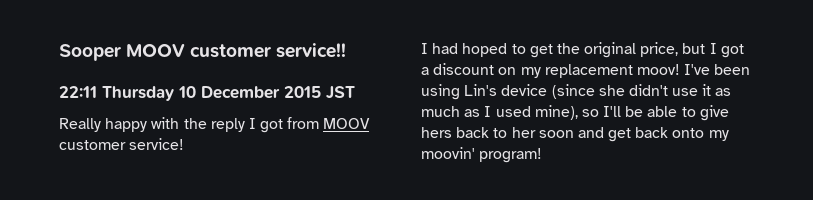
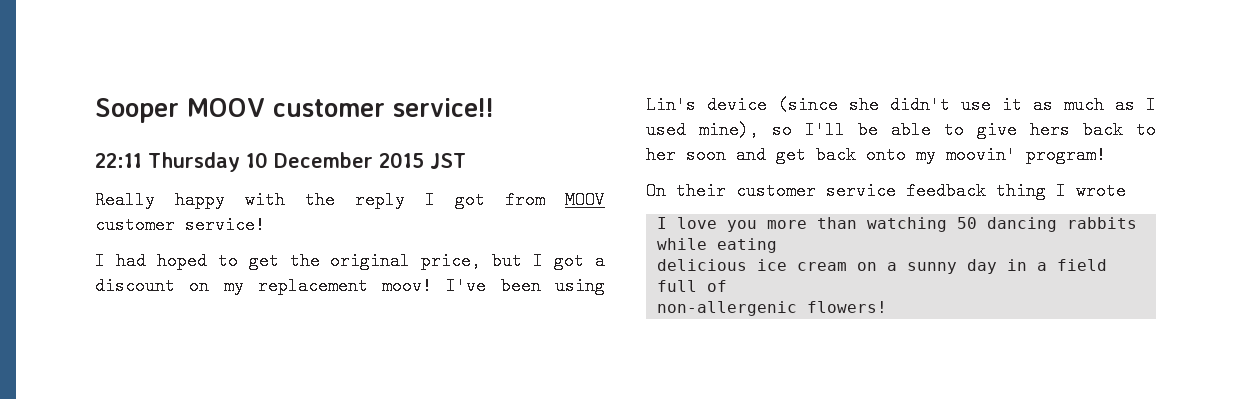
(543, 155) none -> [646,182,1126,200] [657,217,1138,232] [657,238,778,253] [657,259,1108,274] [657,280,728,292] [657,301,888,316] // On their customer service feedback thing I wrote // I love you more than watching 50 dancing rabbits while eating // delicious ice cream on a sunny day in a field full of // non-allergenic flowers!

